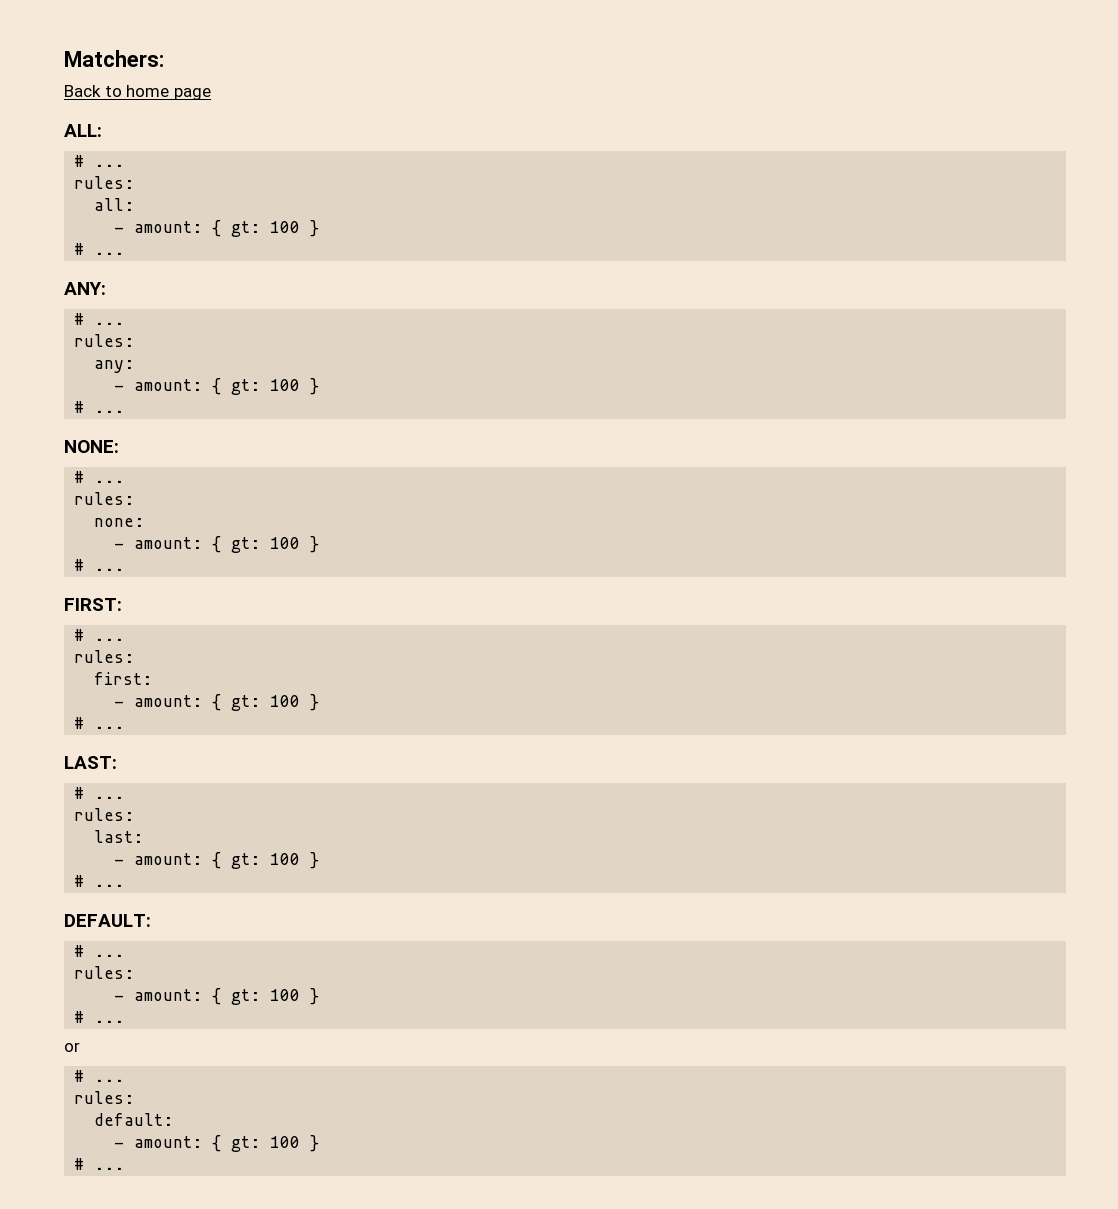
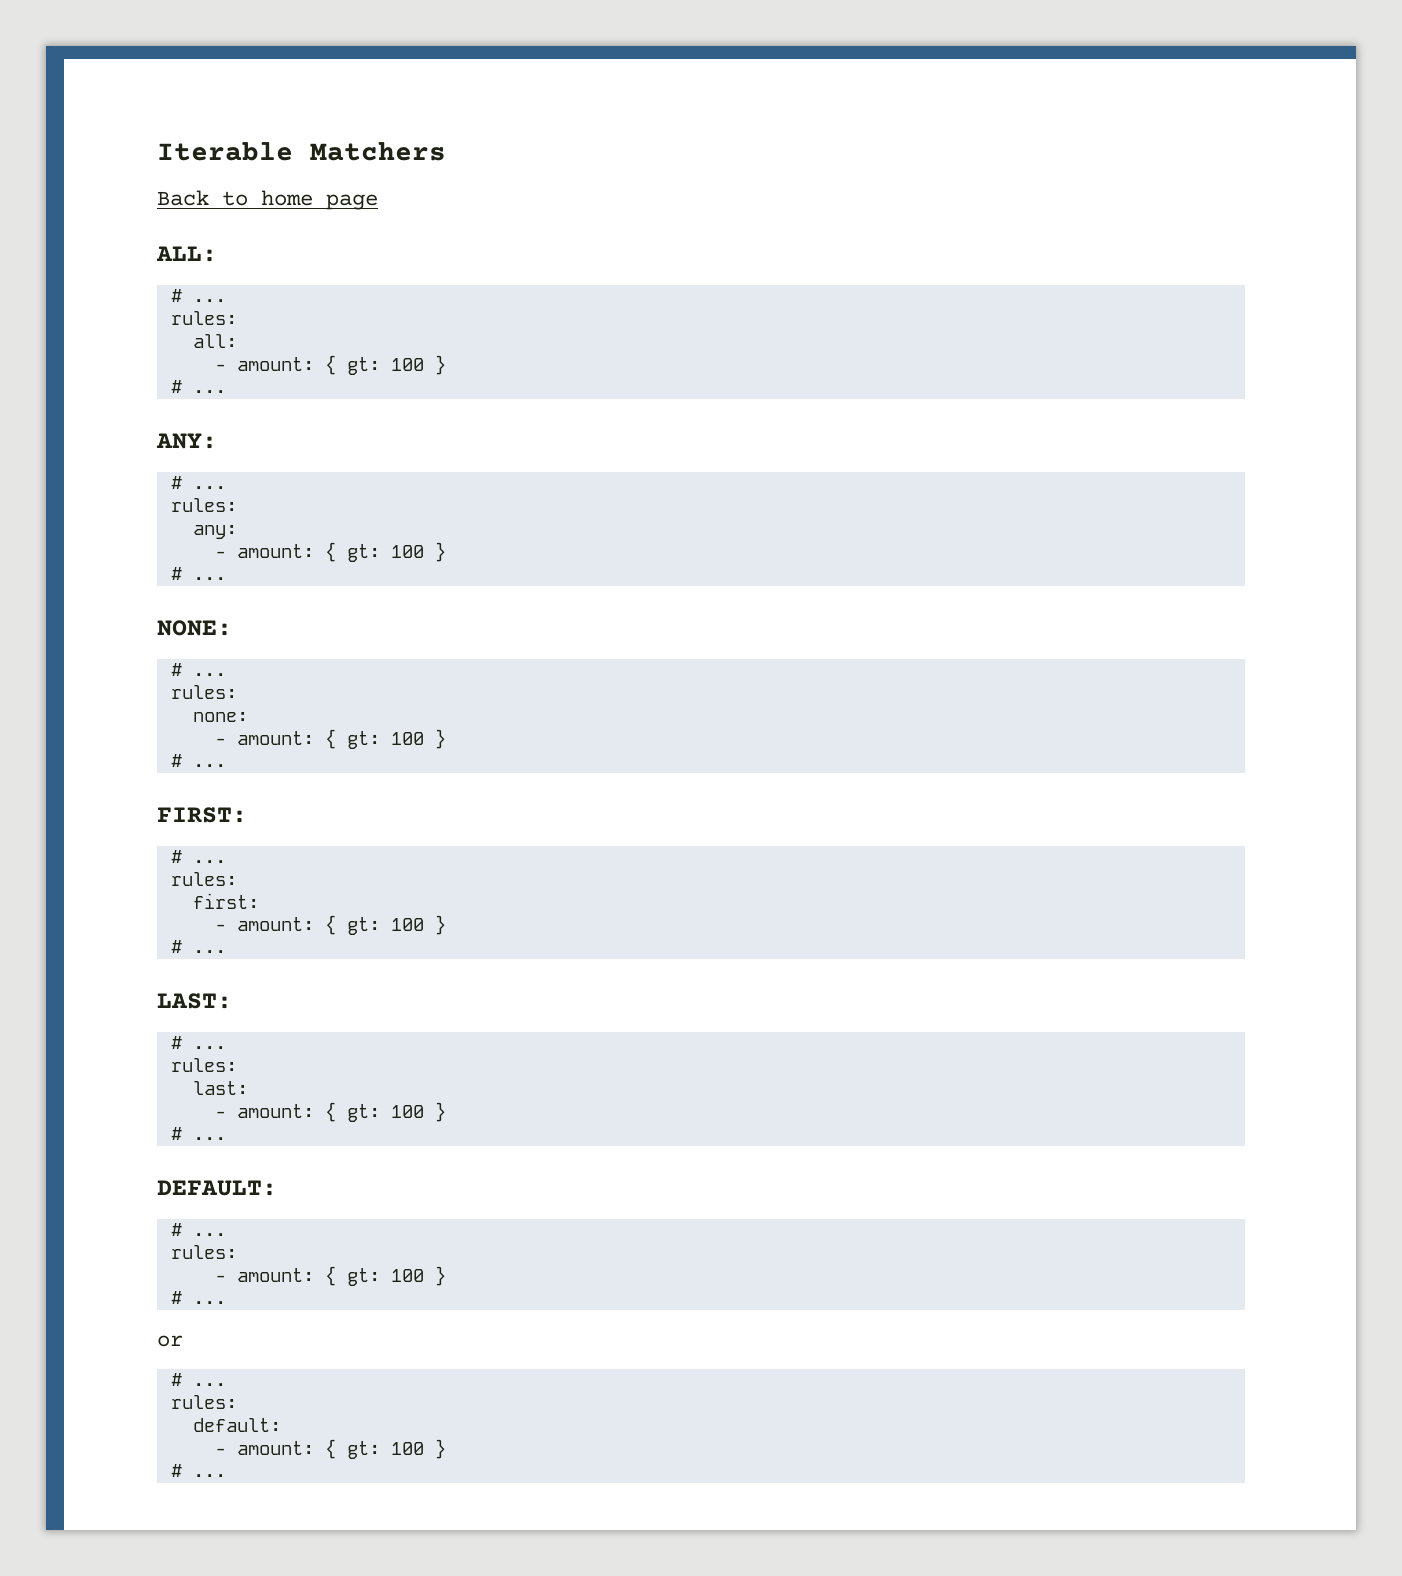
[64,50,164,67] Matchers: -> [157,142,446,161] Iterable Matchers

